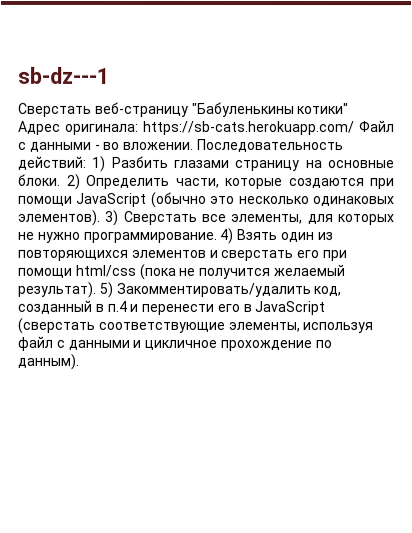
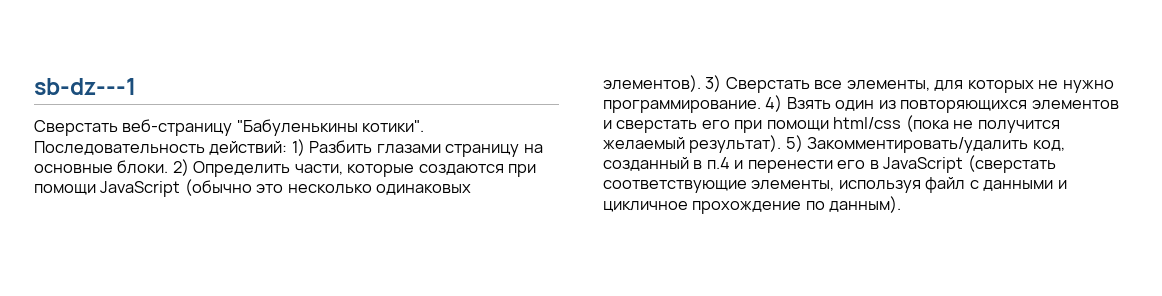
[297,103,350,115] [18,120,395,136] [18,141,195,152] котики" Адрес оригинала: https://sb-cats.herokuapp.com/ Файл с данными - во вложении. -> [362,120,425,132] котики".

